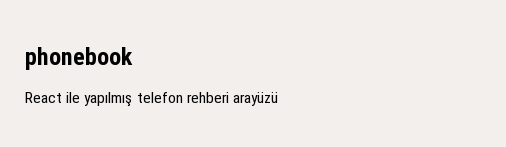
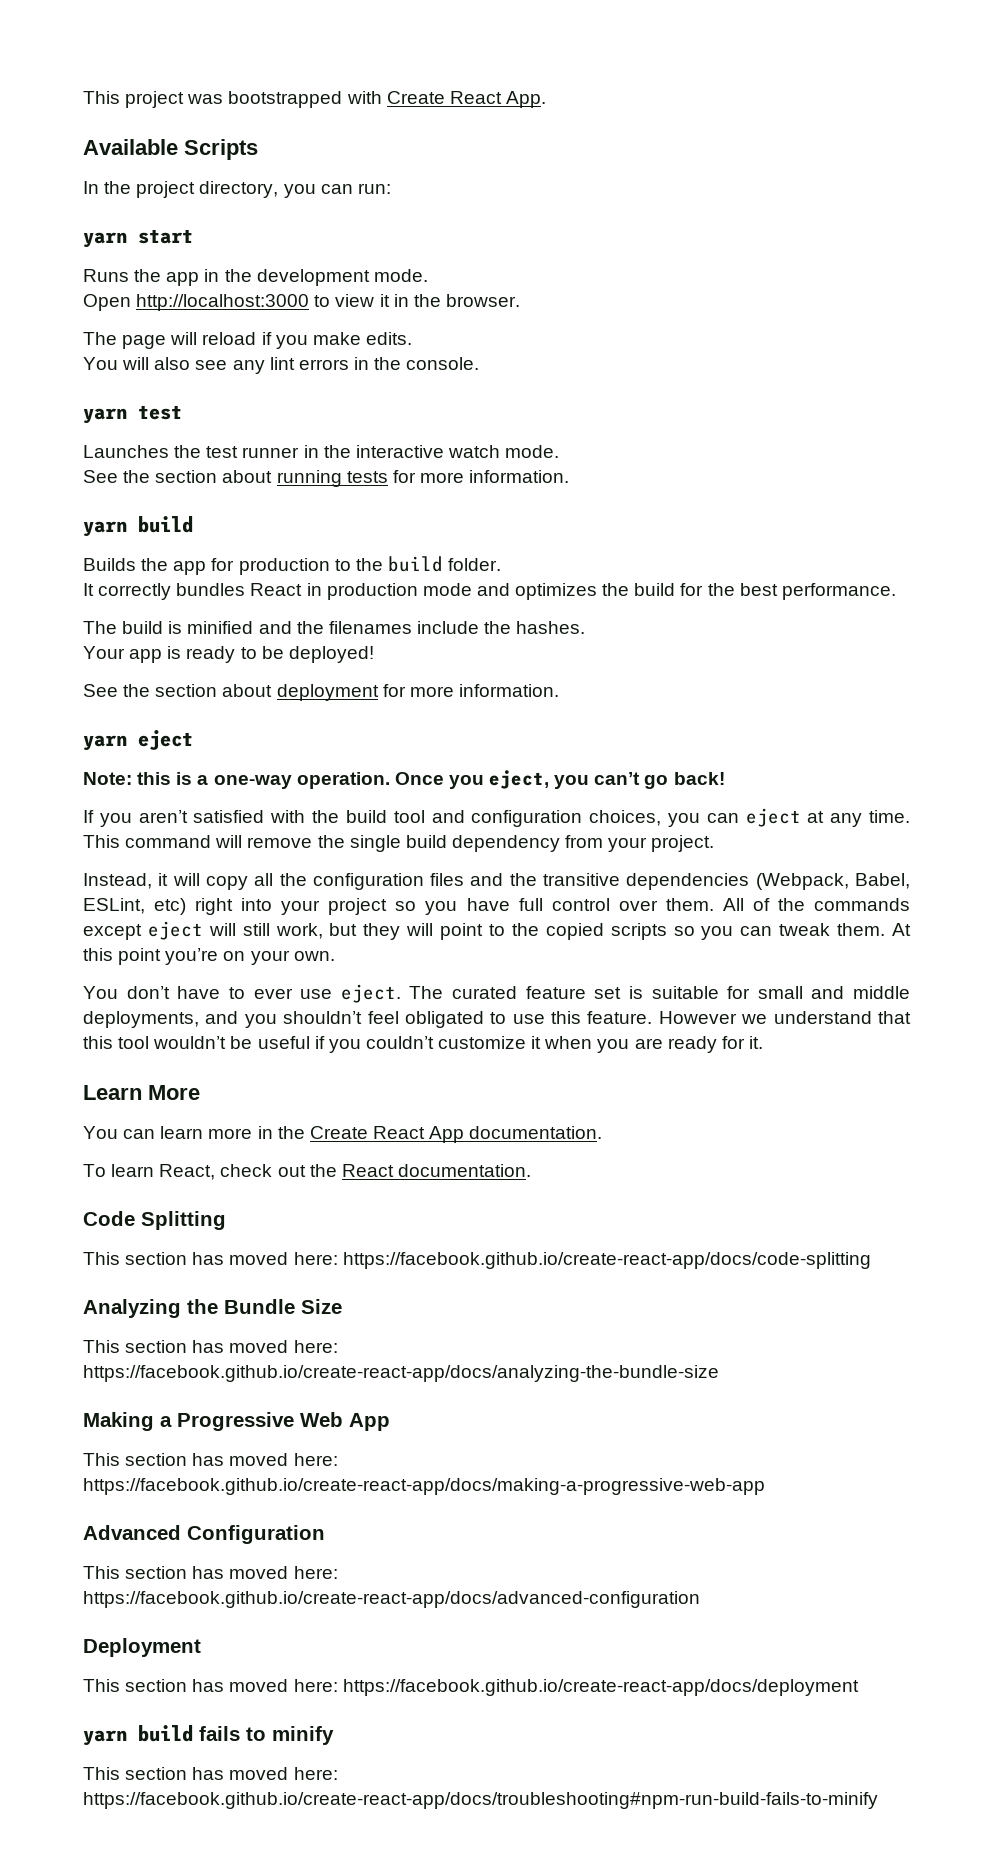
[25,47,133,70] [25,92,278,107] phonebook // React ile yapılmış telefon rehberi arayüzü -> [83,91,546,108] [83,139,258,160] [83,181,391,198] [83,229,193,248] [83,269,428,286] [83,294,520,311] [83,332,412,349] [83,357,480,374] [83,405,182,424] [83,445,560,458] [83,470,570,487] [83,516,193,537] [83,556,502,575] [83,583,896,600] [83,621,586,634] [83,646,374,663] [83,684,559,701] [83,730,193,751] [83,770,725,789] [83,808,910,827] [83,835,715,852] [83,873,910,890] [83,898,910,915] [83,921,912,940] [83,948,335,965] [83,984,910,1003] [83,1011,911,1028] [83,1036,763,1053] [83,1085,200,1100] [83,1126,603,1143] [83,1164,531,1180] [83,1211,226,1230] [83,1252,871,1269] [83,1299,342,1318] [83,1340,338,1353] [83,1365,719,1382] [83,1412,390,1431] [83,1453,338,1466] [83,1478,765,1495] [83,1525,325,1544] [83,1566,338,1579] [83,1591,700,1608] [83,1638,201,1657] [83,1679,859,1696] [83,1725,334,1746] [83,1767,338,1780] [83,1792,878,1809] This project was bootstrapped with Create React App. // Available Scripts // In the project directory, you can run: // yarn start // Runs the app in the development mode. // Open http://localhost:3000 to view it in the browser. // The page will reload if you make edits. // You will also see any lint errors in the console. // yarn test // Launches the test runner in the interactive watch mode. // See the section about running tests for more information. // yarn build // Builds the app for production to the build folder. // It correctly bundles React in production mode and optimizes the build for the best performance. // The build is minified and the filenames include the hashes. // Your app is ready to be deployed! // See the section about deployment for more information. // yarn eject // Note: this is a one-way operation. Once you eject, you can’t go back! // If you aren’t satisfied with the build tool and configuration choices, you can eject at any time. This command will remove the single build dependency from your project. // Instead, it will copy all the configuration files and the transitive dependencies (Webpack, Babel, ESLint, etc) right into your project so you have full control over them. All of the commands except eject will still work, but they will point to the copied scripts so you can tweak them. At this point you’re on your own. // You don’t have to ever use eject. The curated feature set is suitable for small and middle deployments, and you shouldn’t feel obligated to use this feature. However we understand that this tool wouldn’t be useful if you couldn’t customize it when you are ready for it. // Learn More // You can learn more in the Create React App documentation. // To learn React, check out the React documentation. // Code Splitting // This section has moved here: https://facebook.github.io/create-react-app/docs/code-splitting // Analyzing the Bundle Size // This section has moved here: https://facebook.github.io/create-react-app/docs/analyzing-the-bundle-size // Making a Progressive Web App // This section has moved here: https://facebook.github.io/create-react-app/docs/making-a-progressive-web-app // Advanced Configuration // This section has moved here: https://facebook.github.io/create-react-app/docs/advanced-configuration // Deployment // This section has moved here: https://facebook.github.io/create-react-app/docs/deployment // yarn build fails to minify // This section has moved here: https://facebook.github.io/create-react-app/docs/troubleshooting#npm-run-build-fails-to-minify

